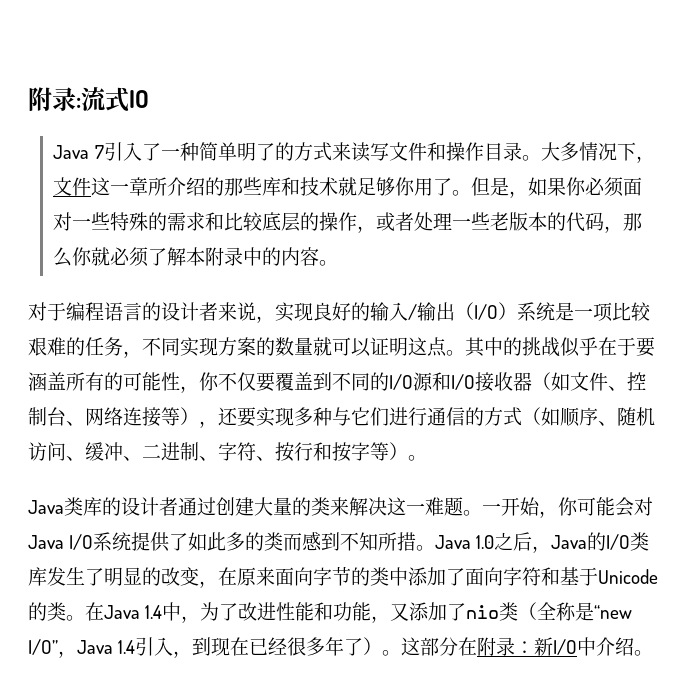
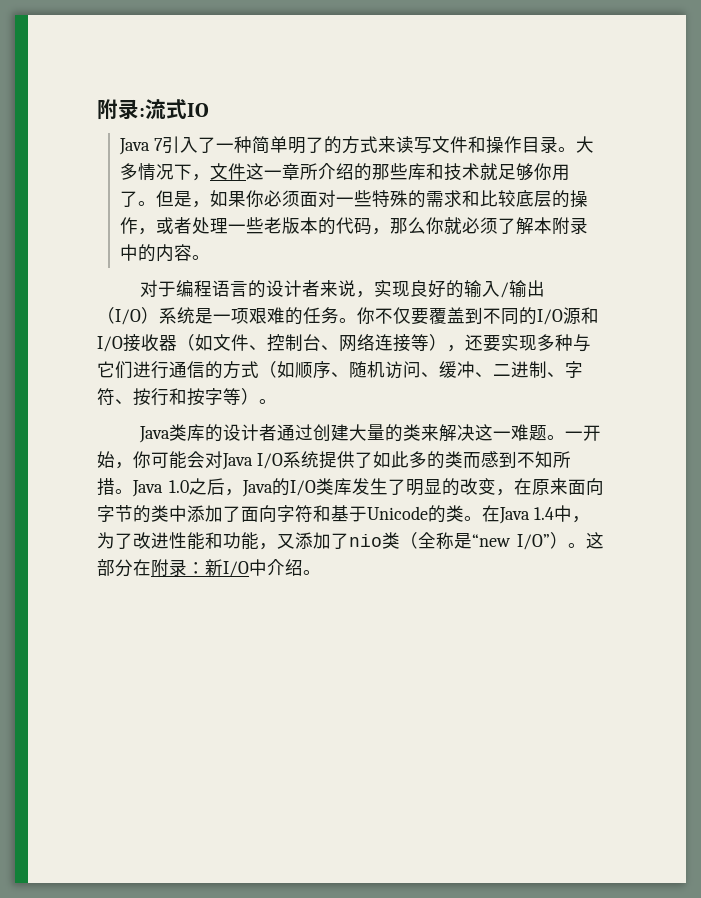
[612,302,651,321] 比较 -> (249, 316) none
[123,337,655,358] [28,372,199,393] ，不同实现方案的数量就可以证明这点。其中的挑战似乎在于要涵盖所有的可能性， -> [339,318,357,323] 。
[58,637,364,658] ，Java 1.4引入，到现在已经很多年了 -> (550, 542) none

